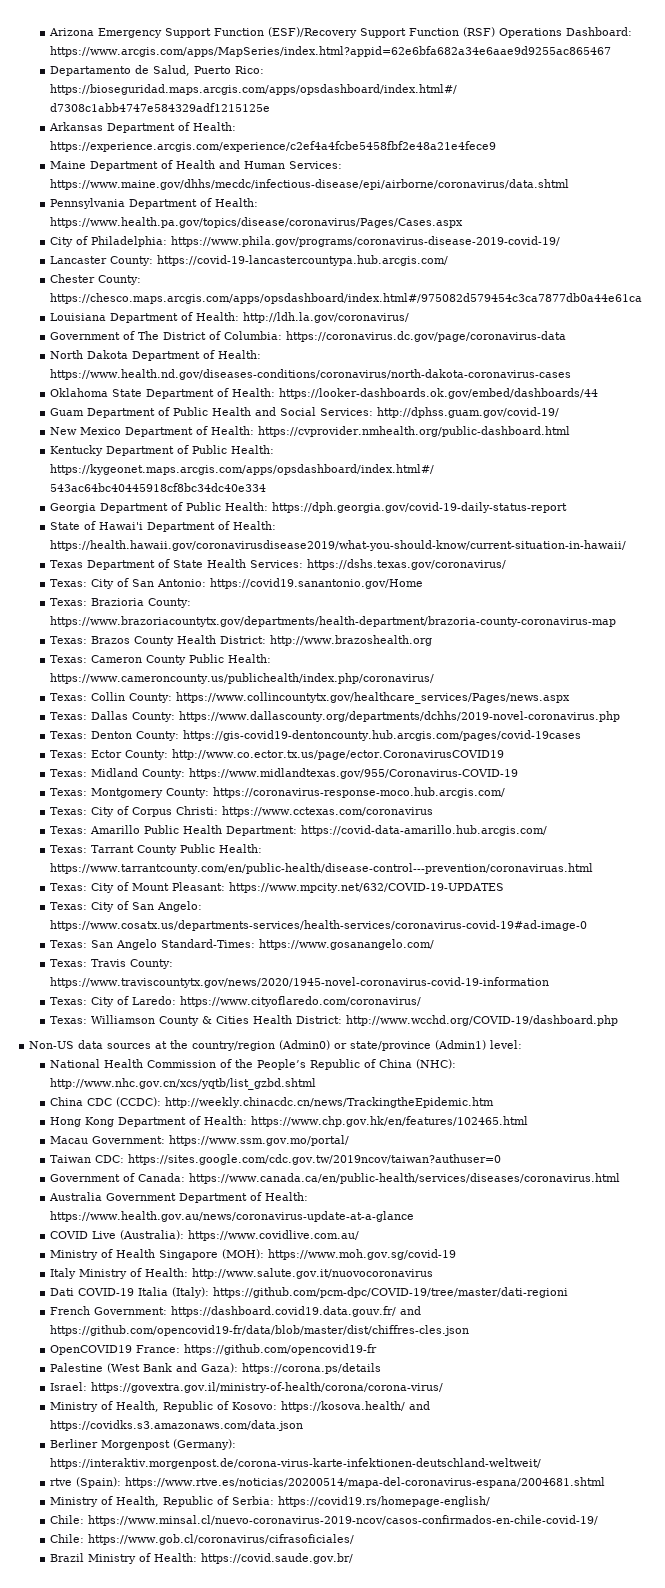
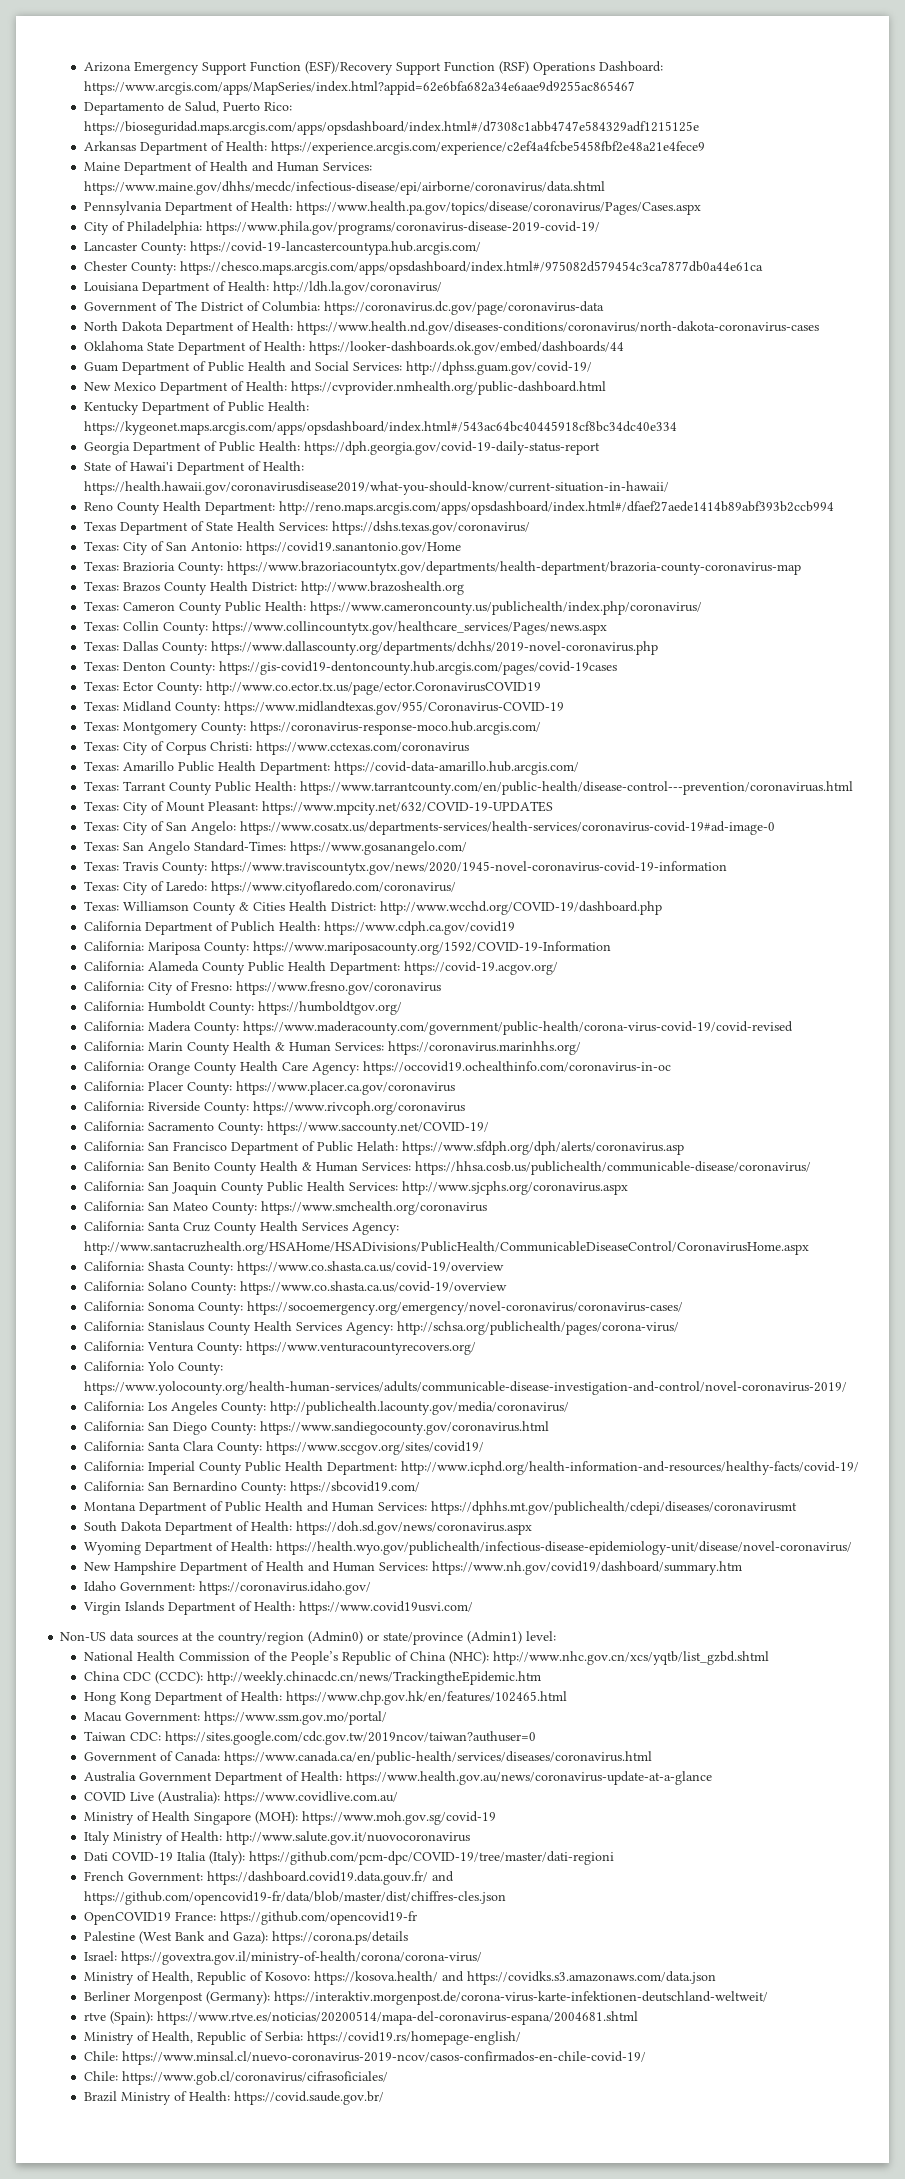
(627, 545) none -> [84,501,835,515] // Reno County Health Department: http://reno.maps.arcgis.com/apps/opsdashboard/index.html#/dfaef27aede1414b89abf393b2ccb994
(619, 1020) none -> [84,921,516,935] [84,941,612,955] [84,961,559,975] [84,981,442,995] [84,1001,403,1015] [84,1021,794,1035] [84,1041,582,1055] [84,1061,672,1075] [84,1081,456,1095] [84,1101,466,1115] [84,1121,490,1135] [84,1141,685,1155] [84,1161,812,1175] [84,1181,629,1195] [84,1201,488,1215] [84,1221,400,1235] [84,1241,810,1255] [84,1261,505,1275] [84,1281,508,1295] [84,1301,684,1315] [84,1321,680,1335] [84,1341,477,1355] [84,1361,224,1375] [84,1381,848,1395] [84,1401,570,1415] [84,1421,550,1435] [84,1441,485,1455] [84,1461,860,1475] [84,1481,421,1495] [84,1501,798,1515] [84,1521,533,1535] [84,1541,853,1555] [84,1561,743,1575] [84,1581,372,1595] [83,1601,474,1615] // California Department of Publich Health: https://www.cdph.ca.gov/covid19 // California: Mariposa County: https://www.mariposacounty.org/1592/COVID-19-Information // California: Alameda County Public Health Department: https://covid-19.acgov.org/ // California: City of Fresno: https://www.fresno.gov/coronavirus // California: Humboldt County: https://humboldtgov.org/ // California: Madera County: https://www.maderacounty.com/government/public-health/corona-virus-covid-19/covid-revised // California: Marin County Health & Human Services: https://coronavirus.marinhhs.org/ // California: Orange County Health Care Agency: https://occovid19.ochealthinfo.com/coronavirus-in-oc // California: Placer County: https://www.placer.ca.gov/coronavirus // California: Riverside County: https://www.rivcoph.org/coronavirus // California: Sacramento County: https://www.saccounty.net/COVID-19/ // California: San Francisco Department of Public Helath: https://www.sfdph.org/dph/alerts/coronavirus.asp // California: San Benito County Health & Human Services: https://hhsa.cosb.us/publichealth/communicable-disease/coronavirus/ // California: San Joaquin County Public Health Services: http://www.sjcphs.org/coronavirus.aspx // California: San Mateo County: https://www.smchealth.org/coronavirus // California: Santa Cruz County Health Services Agency: http://www.santacruzhealth.org/HSAHome/HSADivisions/PublicHealth/CommunicableDiseaseControl/CoronavirusHome.aspx // California: Shasta County: https://www.co.shasta.ca.us/covid-19/overview // California: Solano County: https://www.co.shasta.ca.us/covid-19/overview // California: Sonoma County: https://socoemergency.org/emergency/novel-coronavirus/coronavirus-cases/ // California: Stanislaus County Health Services Agency: http://schsa.org/publichealth/pages/corona-virus/ // California: Ventura County: https://www.venturacountyrecovers.org/ // California: Yolo County: https://www.yolocounty.org/health-human-services/adults/communicable-disease-investigation-and-control/novel-coronavirus-2019/ // California: Los Angeles County: http://publichealth.lacounty.gov/media/coronavirus/ // California: San Diego County: https://www.sandiegocounty.gov/coronavirus.html // California: Santa Clara County: https://www.sccgov.org/sites/covid19/ // California: Imperial County Public Health Department: http://www.icphd.org/health-information-and-resources/healthy-facts/covid-19/ // California: San Bernardino County: https://sbcovid19.com/ // Montana Department of Public Health and Human Services: https://dphhs.mt.gov/publichealth/cdepi/diseases/coronavirusmt // South Dakota Department of Health: https://doh.sd.gov/news/coronavirus.aspx // Wyoming Department of Health: https://health.wyo.gov/publichealth/infectious-disease-epidemiology-unit/disease/novel-coronavirus/ // New Hampshire Department of Health and Human Services: https://www.nh.gov/covid19/dashboard/summary.htm // Idaho Government: https://coronavirus.idaho.gov/ // Virgin Islands Department of Health: https://www.covid19usvi.com/

